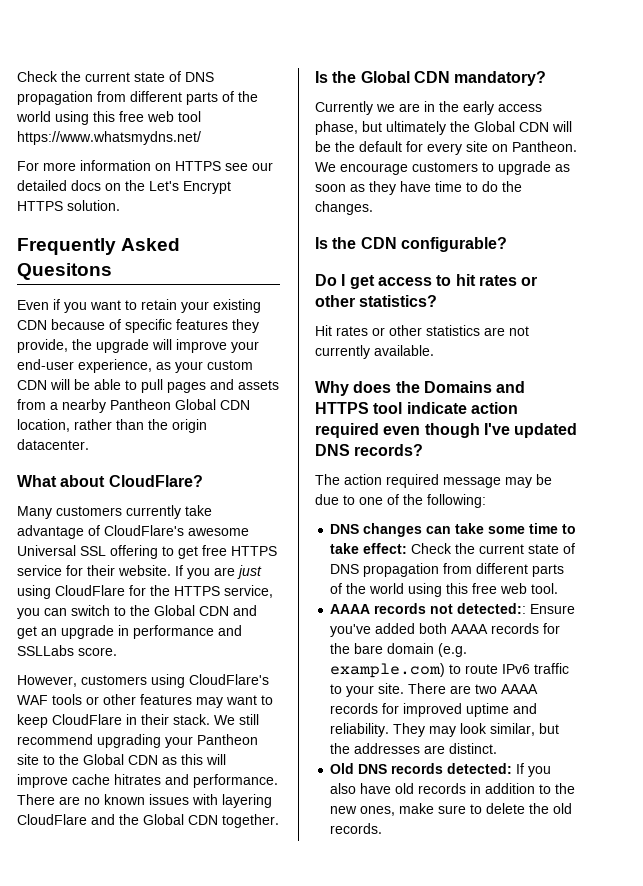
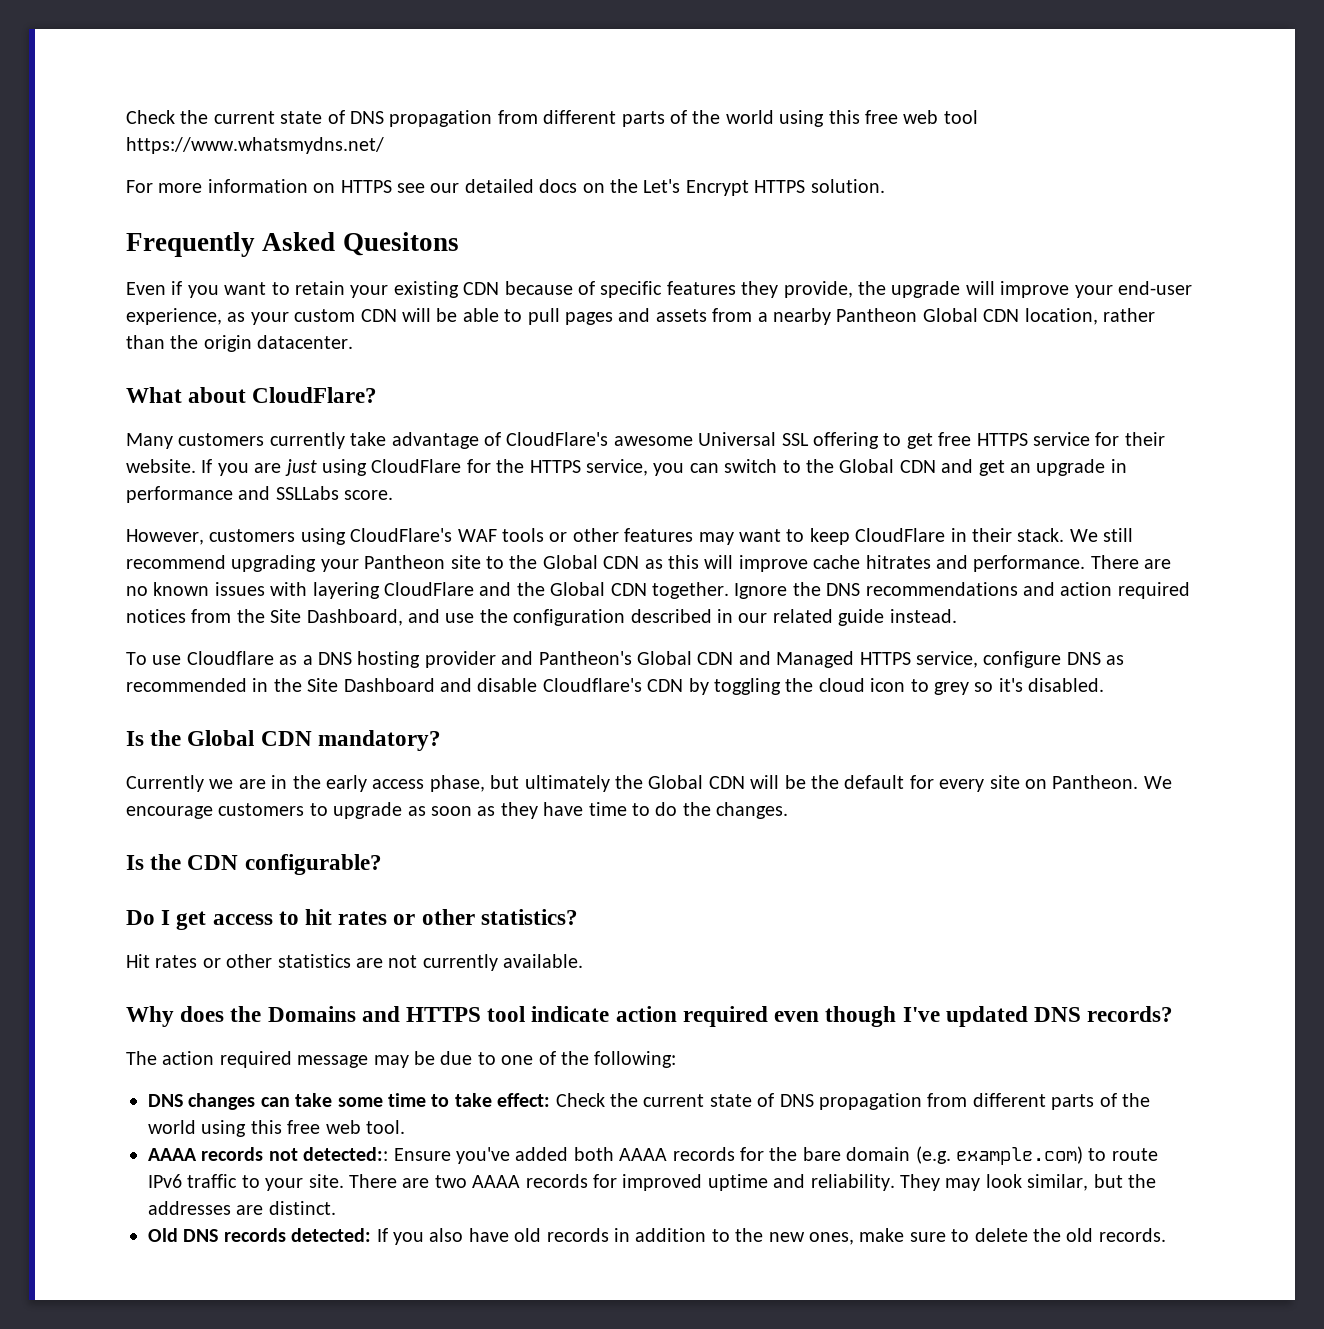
(279, 821) none -> [734,582,1190,599] [126,609,957,626] [126,651,1125,668] [126,678,1105,695] Ignore the DNS recommendations and action required notices from the Site Dashboard, and use the configuration described in our related guide instead. // To use Cloudflare as a DNS hosting provider and Pantheon's Global CDN and Managed HTTPS service, configure DNS as recommended in the Site Dashboard and disable Cloudflare's CDN by toggling the cloud icon to grey so it's disabled.

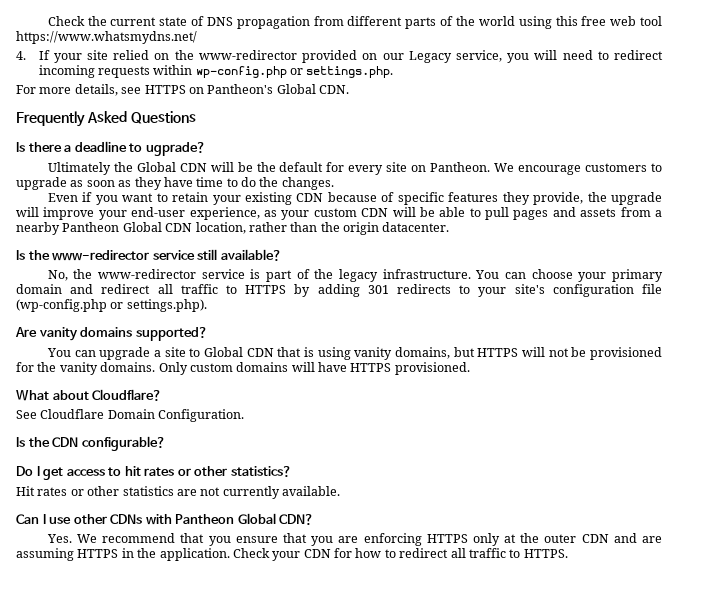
[126,179,885,196] [126,232,459,257] For more information on HTTPS see our detailed docs on the Let's Encrypt HTTPS solution. // Frequently Asked Quesitons -> [16,50,663,63] [38,65,394,78] [16,84,349,96] [16,111,196,127] [16,141,206,156] [47,162,663,175] [16,177,334,190] 4. If your site relied on the www-redirector provided on our Legacy service, you will need to redirect incoming requests within wp-config.php or settings.php. // For more details, see HTTPS on Pantheon's Global CDN. // Frequently Asked Questions // Is there a deadline to ugprade? // Ultimately the Global CDN will be the default for every site on Pantheon. We encourage customers to upgrade as soon as they have time to do the changes.
[126,387,378,403] [126,432,1165,449] [126,459,1127,476] [126,486,394,503] [126,528,1134,545] [126,555,1172,572] [126,582,1190,599] [126,609,957,626] [126,651,1125,668] [126,678,1105,695] [126,730,441,751] [126,775,1172,792] [126,802,789,819] What about CloudFlare? // Many customers currently take advantage of CloudFlare's awesome Universal SSL offering to get free HTTPS service for their website. If you are just using CloudFlare for the HTTPS service, you can switch to the Global CDN and get an upgrade in performance and SSLLabs score. // However, customers using CloudFlare's WAF tools or other features may want to keep CloudFlare in their stack. We still recommend upgrading your Pantheon site to the Global CDN as this will improve cache hitrates and performance. There are no known issues with layering CloudFlare and the Global CDN together. Ignore the DNS recommendations and action required notices from the Site Dashboard, and use the configuration described in our related guide instead. // To use Cloudflare as a DNS hosting provider and Pantheon's Global CDN and Managed HTTPS service, configure DNS as recommended in the Site Dashboard and disable Cloudflare's CDN by toggling the cloud icon to grey so it's disabled. // Is the Global CDN mandatory? // Currently we are in the early access phase, but ultimately the Global CDN will be the default for every site on Pantheon. We encourage customers to upgrade as soon as they have time to do the changes. -> [16,249,282,261] [47,269,663,282] [16,284,662,297] [16,299,207,312] [15,327,208,341] [46,347,662,360] [16,362,470,375] [16,389,163,401] [16,409,245,422] Is the www-redirector service still available? // No, the www-redirector service is part of the legacy infrastructure. You can choose your primary domain and redirect all traffic to HTTPS by adding 301 redirects to your site's configuration file (wp-config.php or settings.php). // Are vanity domains supported? // You can upgrade a site to Global CDN that is using vanity domains, but HTTPS will not be provisioned for the vanity domains. Only custom domains will have HTTPS provisioned. // What about Cloudflare? // See Cloudflare Domain Configuration.
[126,1006,1174,1027] [126,1051,677,1068] [148,1093,1150,1110] [148,1120,405,1137] [148,1146,1158,1165] [148,1174,1156,1191] [148,1201,336,1215] [148,1228,1166,1245] Why does the Domains and HTTPS tool indicate action required even though I've updated DNS records? // The action required message may be due to one of the following: // DNS changes can take some time to take effect: Check the current state of DNS propagation from different parts of the world using this free web tool. // AAAA records not detected:: Ensure you've added both AAAA records for the bare domain (e.g. example.com) to route IPv6 traffic to your site. There are two AAAA records for improved uptime and reliability. They may look similar, but the addresses are distinct. // Old DNS records detected: If you also have old records in addition to the new ones, make sure to delete the old records. -> [16,513,315,525] [46,533,662,546] [16,548,568,561] Can I use other CDNs with Pantheon Global CDN? // Yes. We recommend that you ensure that you are enforcing HTTPS only at the outer CDN and are assuming HTTPS in the application. Check your CDN for how to redirect all traffic to HTTPS.

